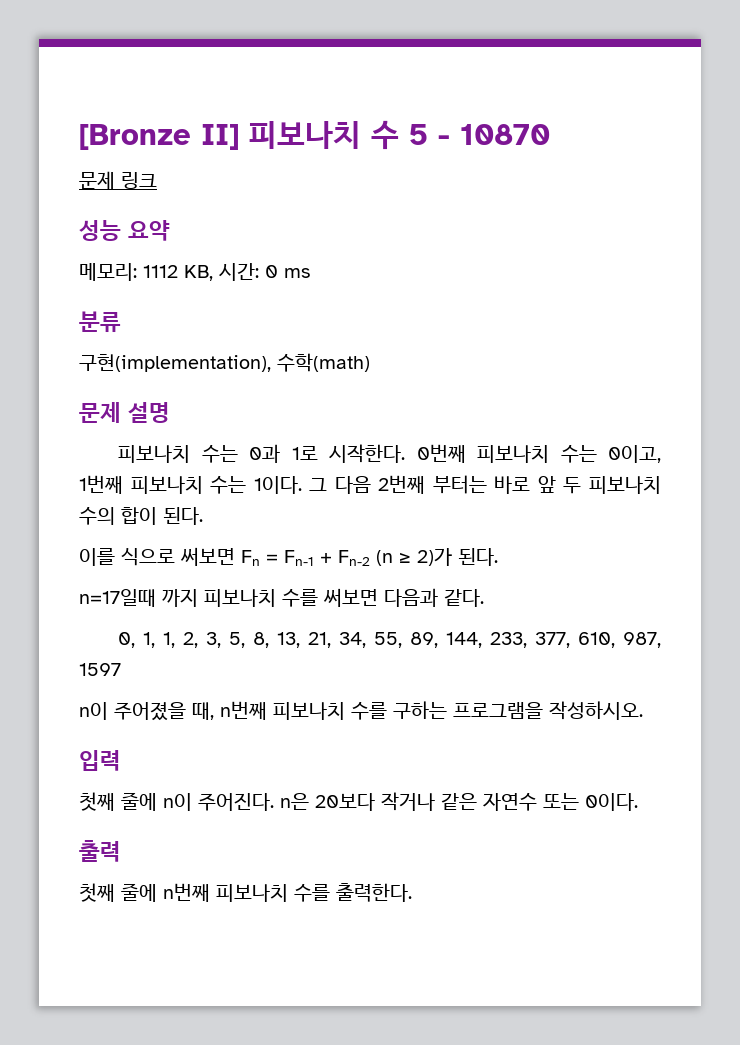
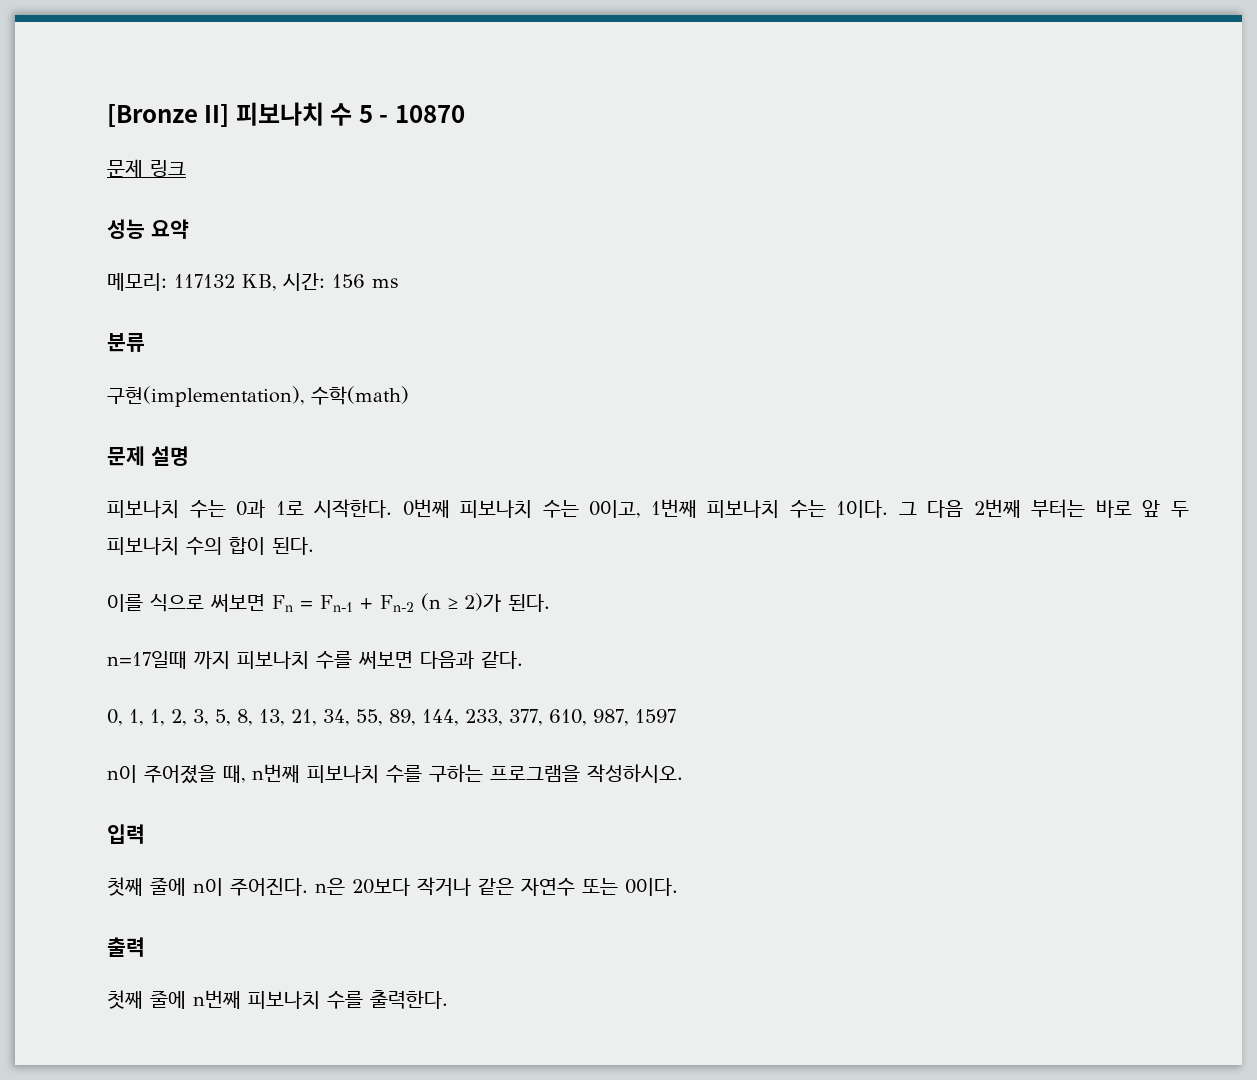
[143,265,178,278] 1112 -> [174,274,235,288] 117132
[265,265,278,278] 0 -> [332,274,365,288] 156

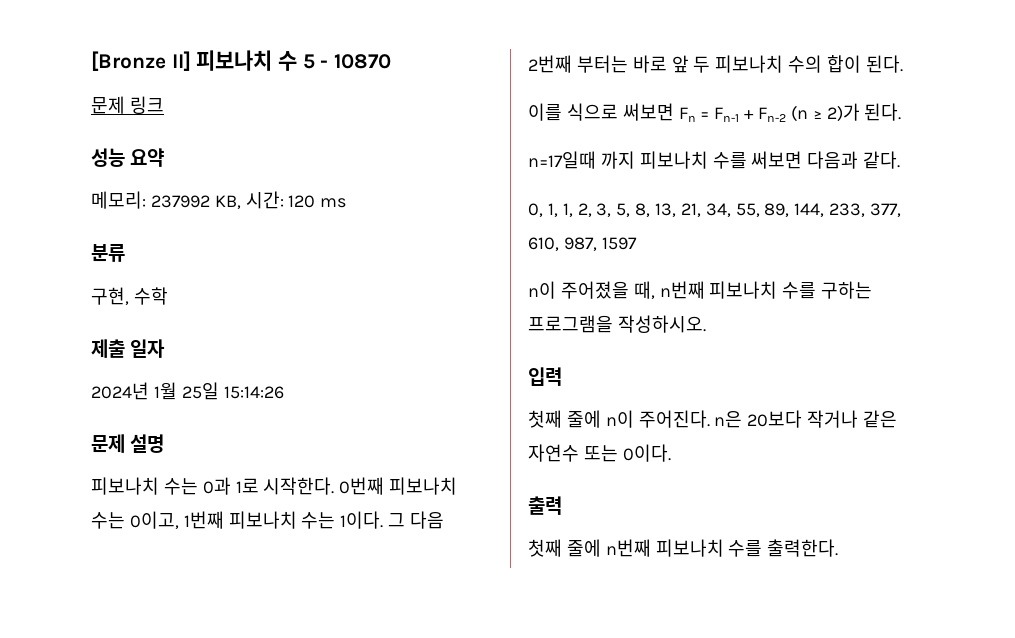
[174,274,235,288] 117132 -> [150,195,210,208] 237992
[332,274,365,288] 156 -> [288,195,316,208] 120
[107,386,409,407] 구현(implementation), 수학(math) -> [91,287,168,305] [91,339,166,358] [91,382,284,400] 구현, 수학 // 제출 일자 // 2024년 1월 25일 15:14:26

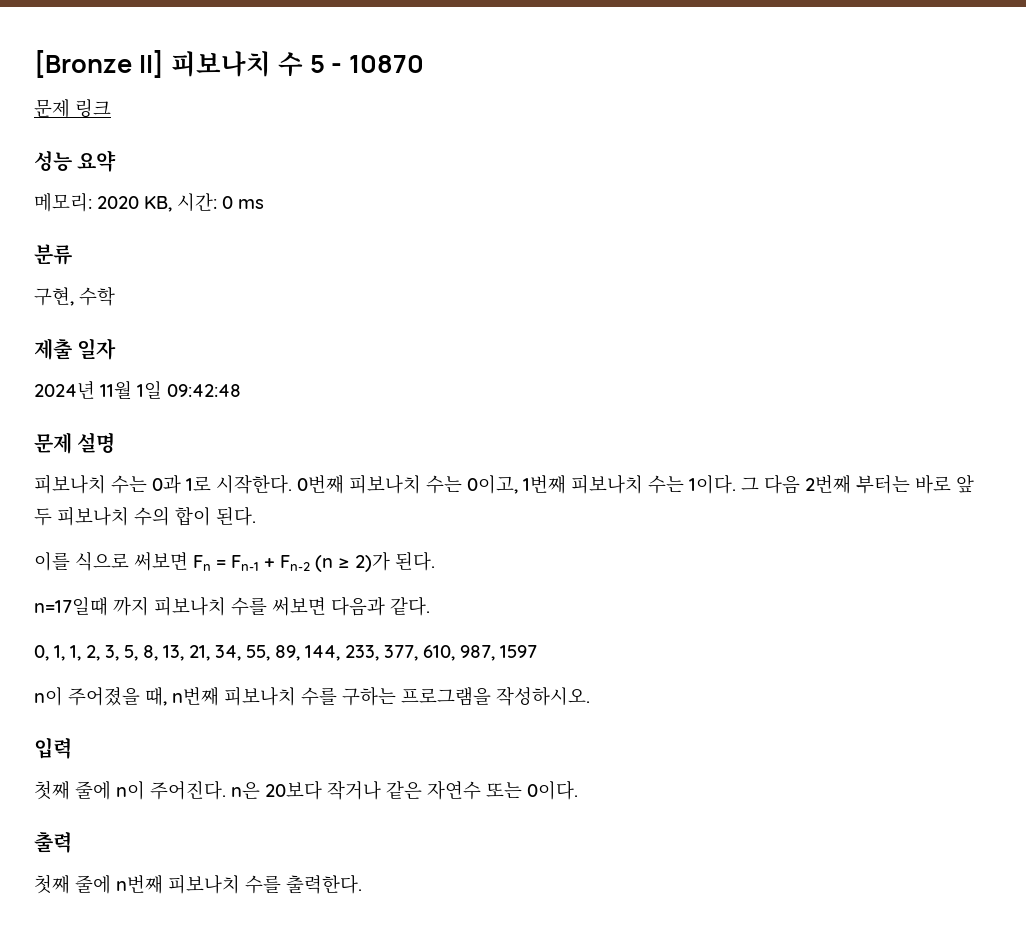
[150,195,210,208] 237992 -> [97,196,139,209] 2020
[288,195,316,208] 120 -> [222,196,233,209] 0
[153,382,284,400] 1월 25일 15:14:26 -> [100,380,241,399] 11월 1일 09:42:48

